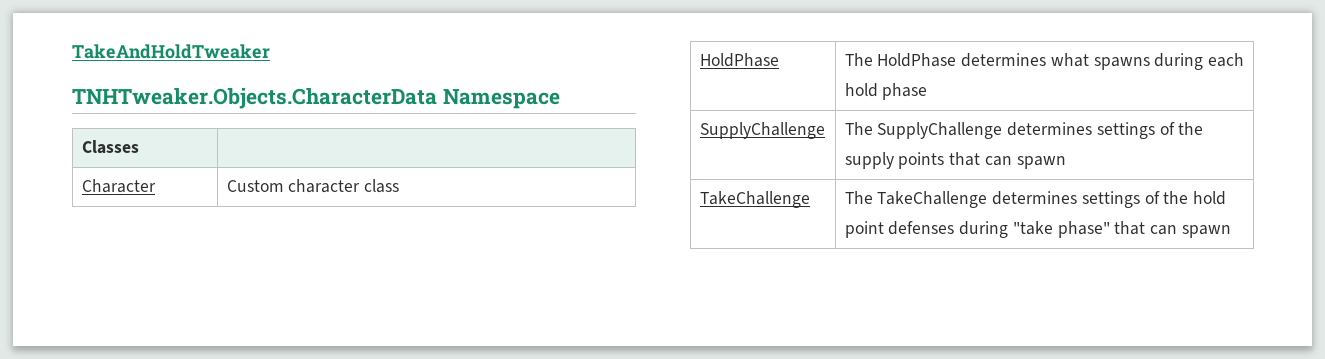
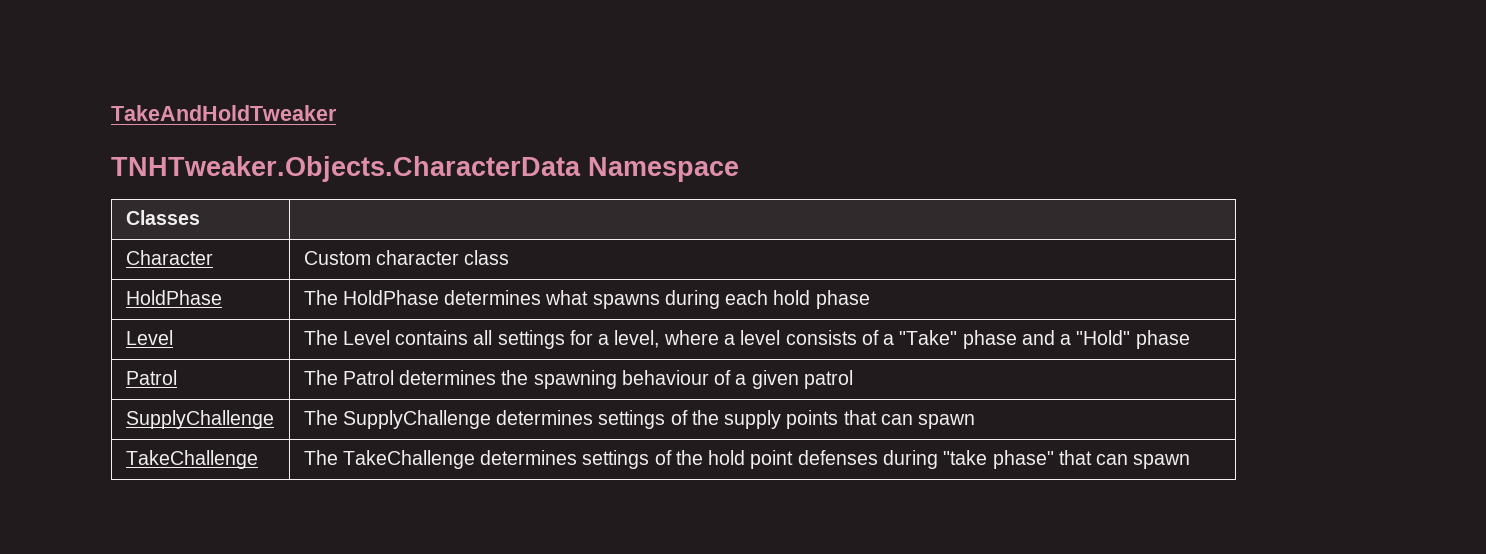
(928, 91) none -> [125,330,173,345] [303,330,1190,349] [125,370,177,385] [303,370,853,389] // Level | The Level contains all settings for a level, where a level consists of a "Take" phase and a "Hold" phase // Patrol | The Patrol determines the spawning behaviour of a given patrol

